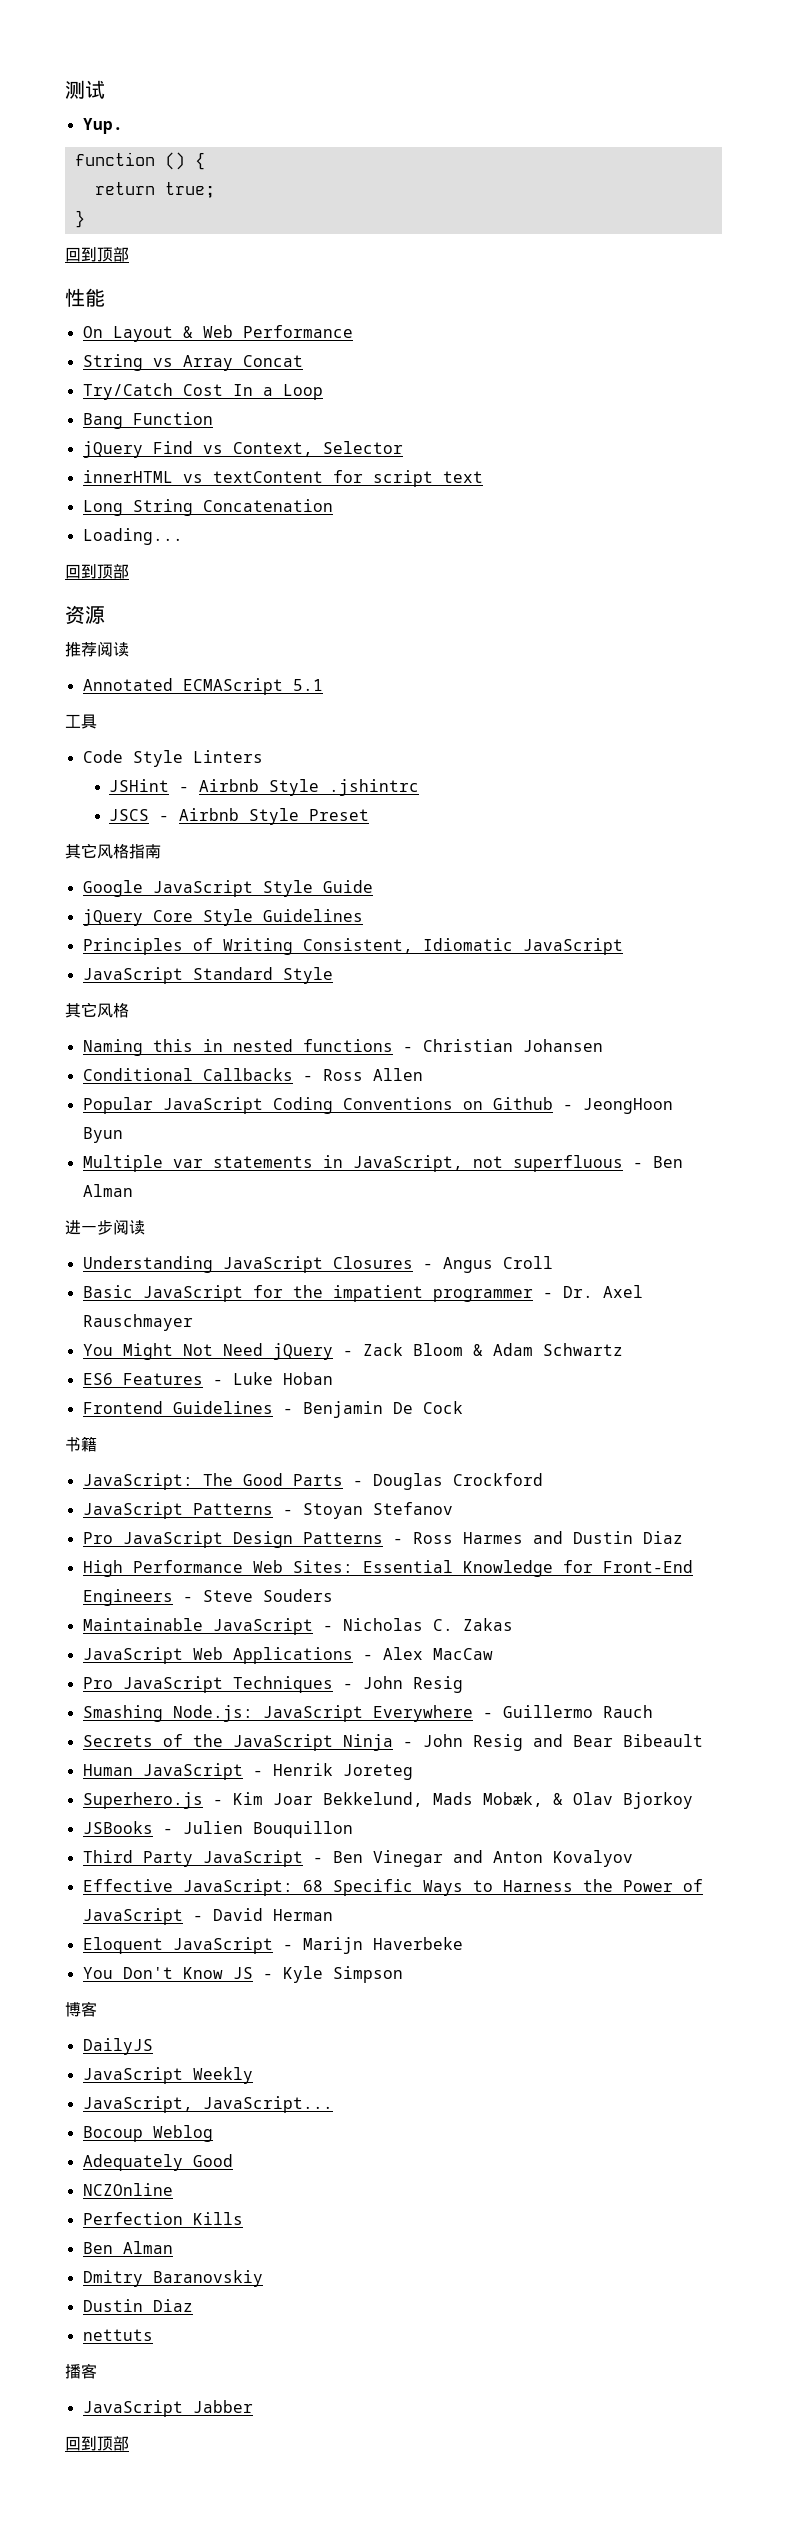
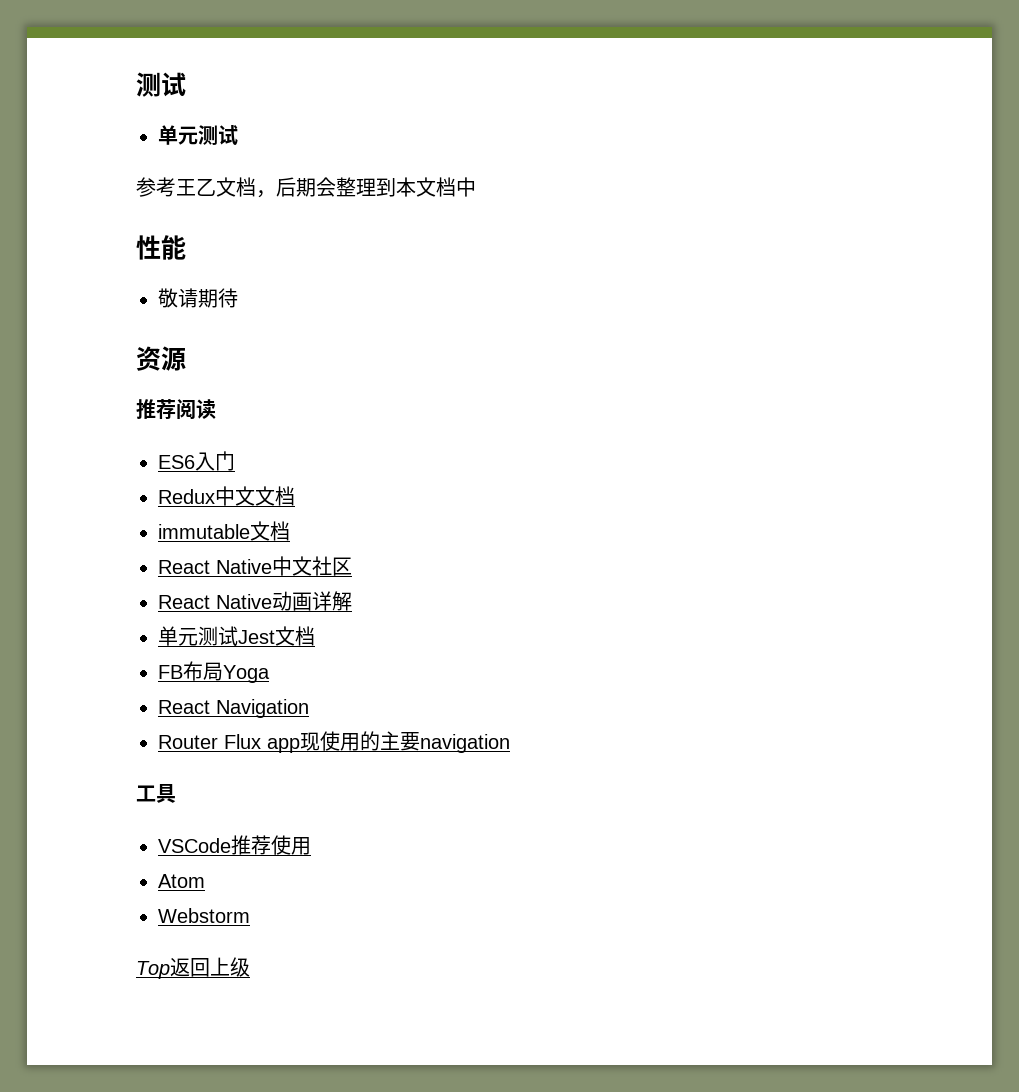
[65,80,105,99] [82,118,123,134] [74,152,205,170] [94,182,215,198] [74,210,85,228] [65,247,129,262] [65,288,105,307] [82,325,353,342] [82,354,303,371] [82,383,323,400] [82,412,213,429] [82,441,403,458] [82,470,483,487] [82,499,333,516] [82,528,183,545] [65,564,129,579] [65,605,105,625] [65,641,129,657] [82,678,323,695] [65,714,97,729] [82,750,263,767] [109,779,420,796] [109,808,370,825] [65,843,161,859] [82,880,373,897] [82,909,363,926] [82,938,623,955] [82,967,333,984] [65,1002,129,1018] [82,1039,603,1056] [82,1068,423,1081] [82,1097,673,1114] [82,1127,123,1143] [82,1155,683,1172] [82,1184,133,1197] [65,1219,145,1235] [82,1256,553,1273] [82,1285,643,1302] [82,1314,193,1331] [82,1343,623,1360] [82,1372,333,1385] [82,1401,463,1418] [65,1436,97,1452] [82,1473,543,1490] [82,1502,453,1519] [82,1531,683,1548] [82,1560,693,1577] [82,1589,333,1606] [82,1618,513,1635] [82,1647,493,1664] [82,1676,463,1693] [82,1705,653,1722] [82,1734,703,1751] [82,1763,413,1780] [82,1792,693,1809] [82,1821,353,1838] [82,1850,633,1867] [82,1879,703,1896] [82,1908,333,1925] [82,1937,463,1954] [82,1966,403,1983] [65,2001,97,2017] [82,2038,153,2055] [82,2067,253,2084] [82,2096,333,2113] [82,2125,213,2142] [82,2154,233,2171] [82,2183,173,2196] [82,2212,243,2225] [82,2241,173,2254] [82,2270,263,2287] [82,2299,193,2312] [82,2329,153,2341] [65,2363,97,2379] [82,2400,253,2417] [65,2436,129,2451] 测试 // Yup. // function () { // return true; // } // 回到顶部 // 性能 // On Layout & Web Performance // String vs Array Concat // Try/Catch Cost In a Loop // Bang Function // jQuery Find vs Context, Selector // innerHTML vs textContent for script text // Long String Concatenation // Loading... // 回到顶部 // 资源 // 推荐阅读 // Annotated ECMAScript 5.1 // 工具 // Code Style Linters // JSHint - Airbnb Style .jshintrc // JSCS - Airbnb Style Preset // 其它风格指南 // Google JavaScript Style Guide // jQuery Core Style Guidelines // Principles of Writing Consistent, Idiomatic JavaScript // JavaScript Standard Style // 其它风格 // Naming this in nested functions - Christian Johansen // Conditional Callbacks - Ross Allen // Popular JavaScript Coding Conventions on Github - JeongHoon Byun // Multiple var statements in JavaScript, not superfluous - Ben Alman // 进一步阅读 // Understanding JavaScript Closures - Angus Croll // Basic JavaScript for the impatient programmer - Dr. Axel Rauschmayer // You Might Not Need jQuery - Zack Bloom & Adam Schwartz // ES6 Features - Luke Hoban // Frontend Guidelines - Benjamin De Cock // 书籍 // JavaScript: The Good Parts - Douglas Crockford // JavaScript Patterns - Stoyan Stefanov // Pro JavaScript Design Patterns - Ross Harmes and Dustin Diaz // High Performance Web Sites: Essential Knowledge for Front-End Engineers - Steve Souders // Maintainable JavaScript - Nicholas C. Zakas // JavaScript Web Applications - Alex MacCaw // Pro JavaScript Techniques - John Resig // Smashing Node.js: JavaScript Everywhere - Guillermo Rauch // Secrets of the JavaScript Ninja - John Resig and Bear Bibeault // Human JavaScript - Henrik Joreteg // Superhero.js - Kim Joar Bekkelund, Mads Mobæk, & Olav Bjorkoy // JSBooks - Julien Bouquillon // Third Party JavaScript - Ben Vinegar and Anton Kovalyov // Effective JavaScript: 68 Specific Ways to Harness the Power of JavaScript - David Herman // Eloquent JavaScript - Marijn Haverbeke // You Don't Know JS - Kyle Simpson // 博客 // DailyJS // JavaScript Weekly // JavaScript, JavaScript... // Bocoup Weblog // Adequately Good // NCZOnline // Perfection Kills // Ben Alman // Dmitry Baranovskiy // Dustin Diaz // nettuts // 播客 // JavaScript Jabber // 回到顶部 -> [136,72,186,97] [158,125,238,145] [136,177,476,198] [136,235,186,260] [158,288,238,308] [136,346,186,371] [136,399,216,420] [158,451,235,471] [158,486,295,506] [158,521,290,541] [158,556,352,576] [158,591,352,611] [158,626,315,646] [158,661,270,683] [158,699,309,718] [158,731,510,753] [136,784,176,803] [158,835,311,855] [158,874,205,888] [158,908,250,923] [136,957,250,979] 测试 // 单元测试 // 参考王乙文档，后期会整理到本文档中 // 性能 // 敬请期待 // 资源 // 推荐阅读 // ES6入门 // Redux中文文档 // immutable文档 // React Native中文社区 // React Native动画详解 // 单元测试Jest文档 // FB布局Yoga // React Navigation // Router Flux app现使用的主要navigation // 工具 // VSCode推荐使用 // Atom // Webstorm // Top返回上级

